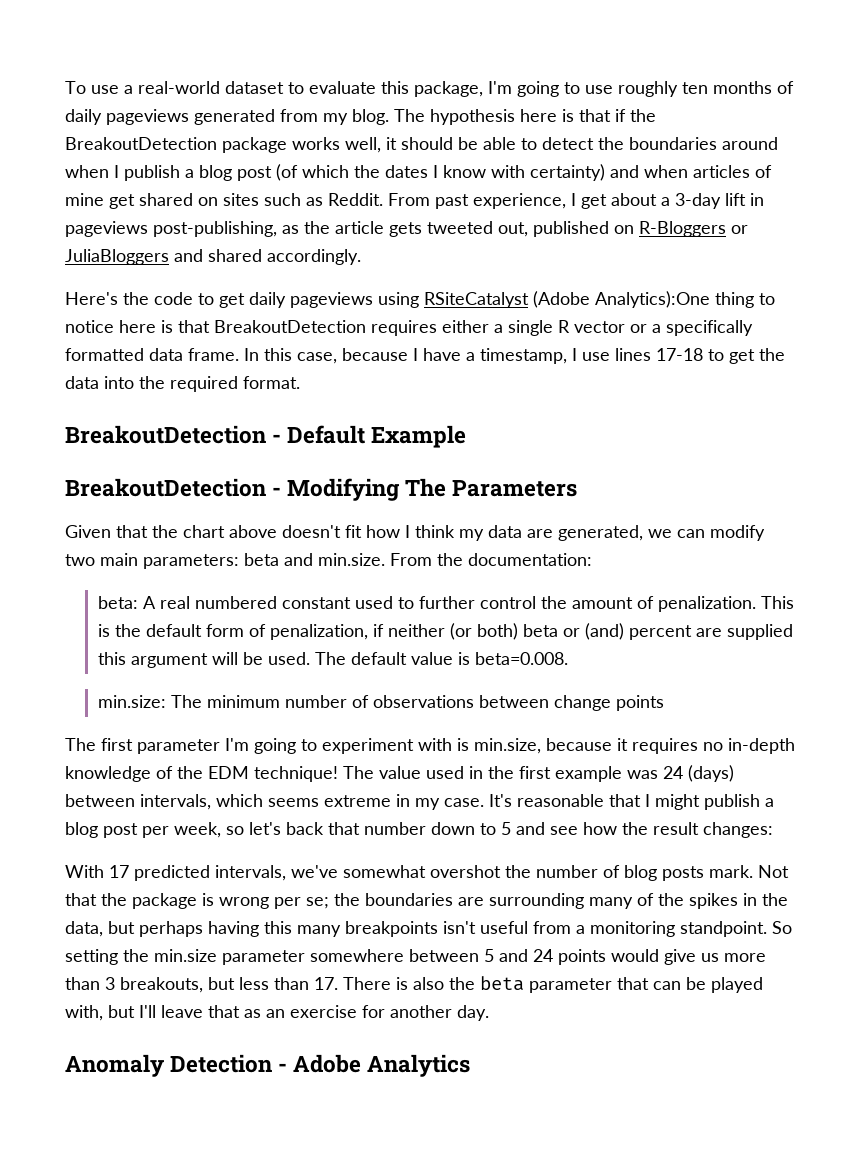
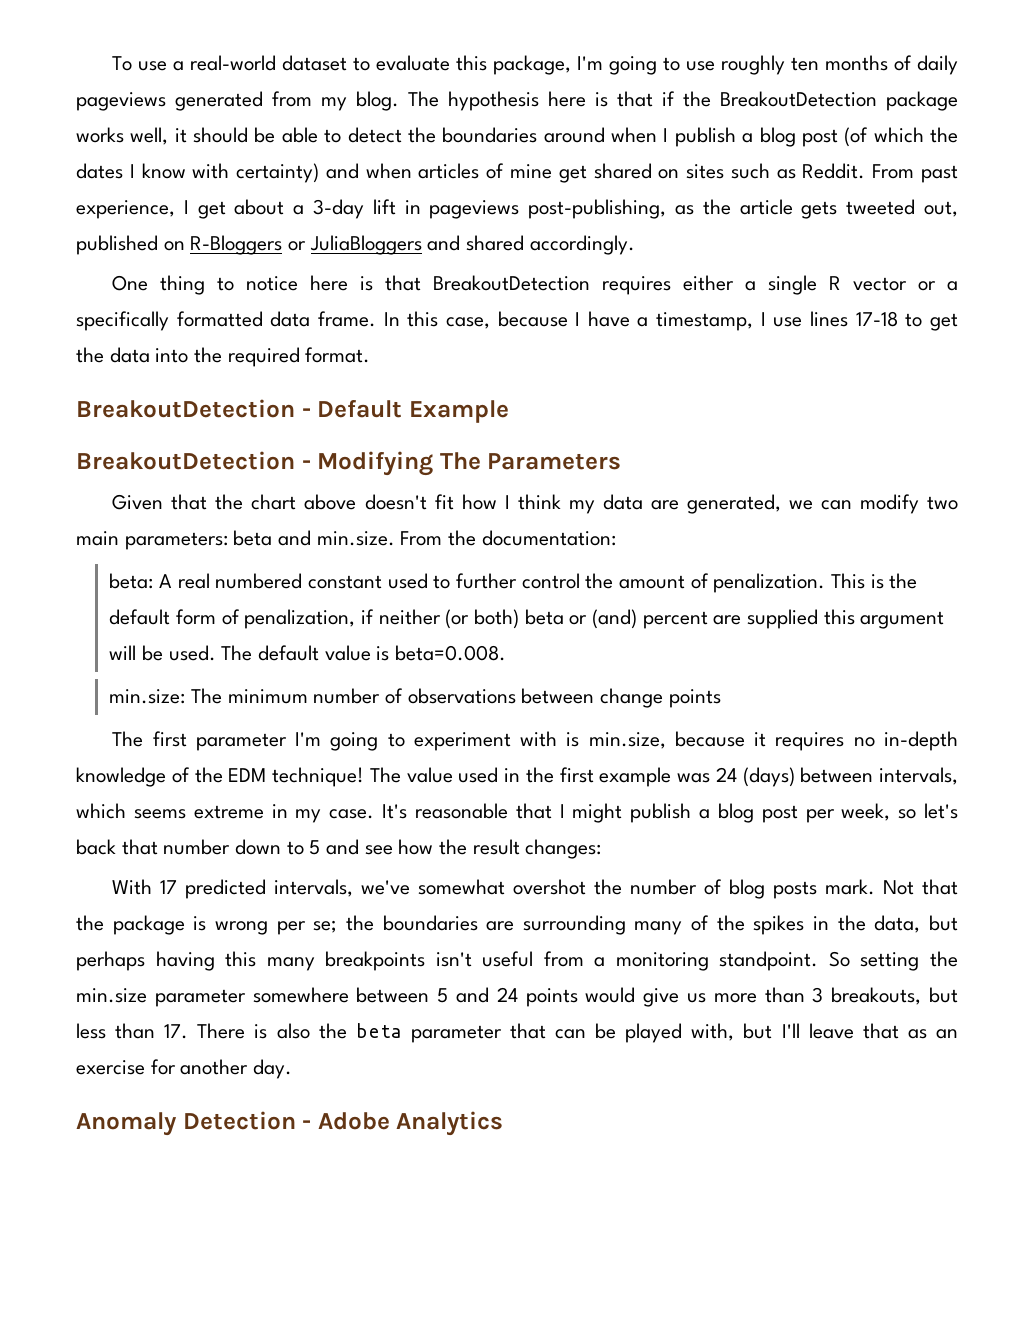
[65,291,710,308] Here's the code to get daily pageviews using RSiteCatalyst (Adobe Analytics):One -> [112,275,149,291] One

